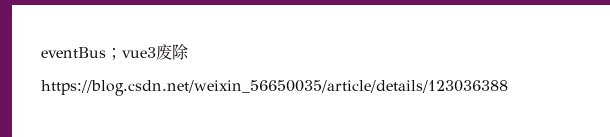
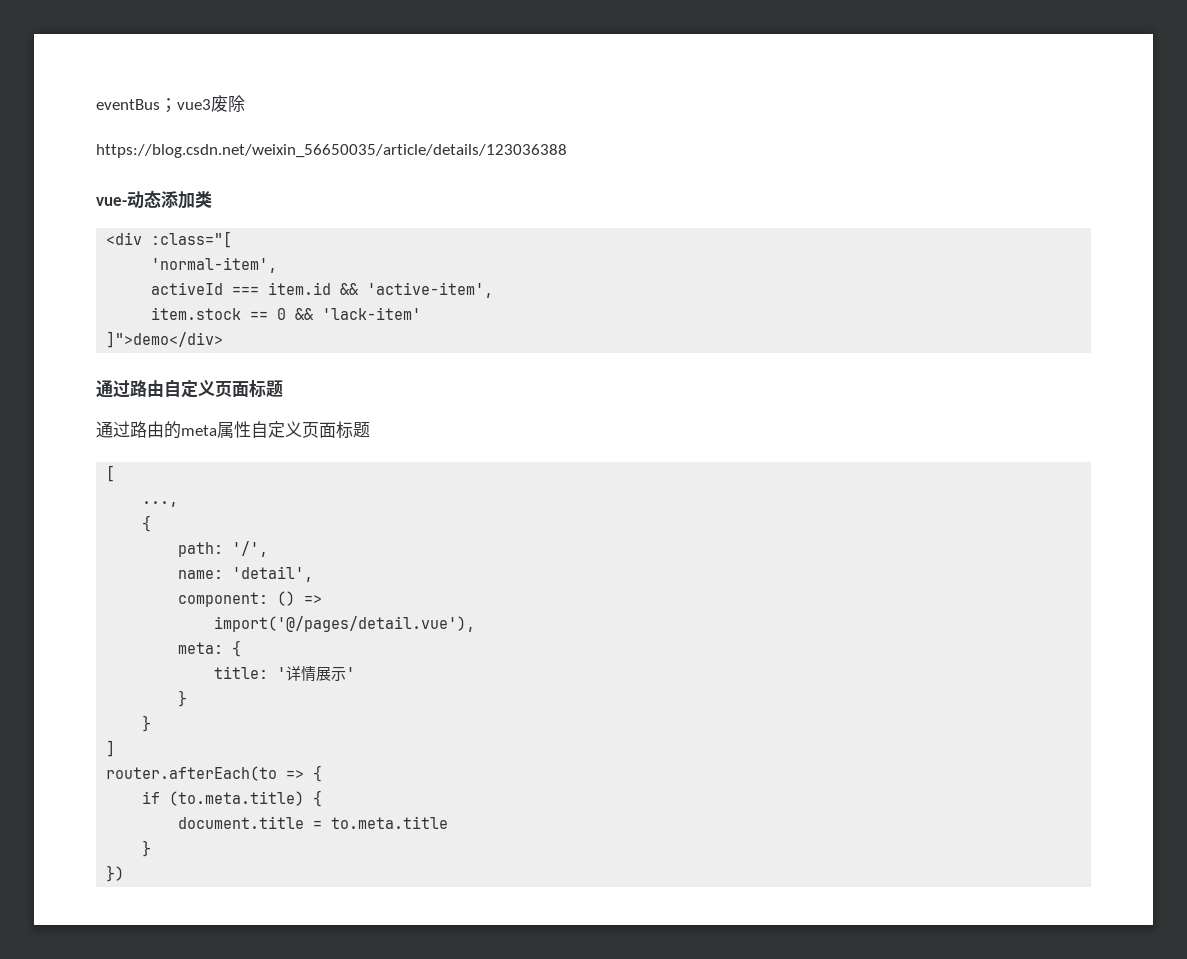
(508, 88) none -> [96,190,212,209] [106,231,233,248] [151,257,278,273] [151,282,494,298] [151,307,422,320] [106,331,224,348] [96,379,283,398] [96,421,370,439] [106,465,116,482] [142,501,179,507] [142,515,152,532] [178,541,269,557] [178,566,314,582] [178,591,323,607] [214,616,476,632] [178,640,242,657] [214,666,356,682] [178,690,188,707] [142,715,152,732] [106,740,116,757] [106,765,323,782] [142,790,323,807] [178,816,449,829] [142,840,152,857] [106,865,125,882] // vue-动态添加类 // <div :class="[ // 'normal-item', // activeId === item.id && 'active-item', // item.stock == 0 && 'lack-item' // ]">demo</div> // 通过路由自定义页面标题 // 通过路由的meta属性自定义页面标题 // [ // ..., // { // path: '/', // name: 'detail', // component: () => // import('@/pages/detail.vue'), // meta: { // title: '详情展示' // } // } // ] // router.afterEach(to => { // if (to.meta.title) { // document.title = to.meta.title // } // })

